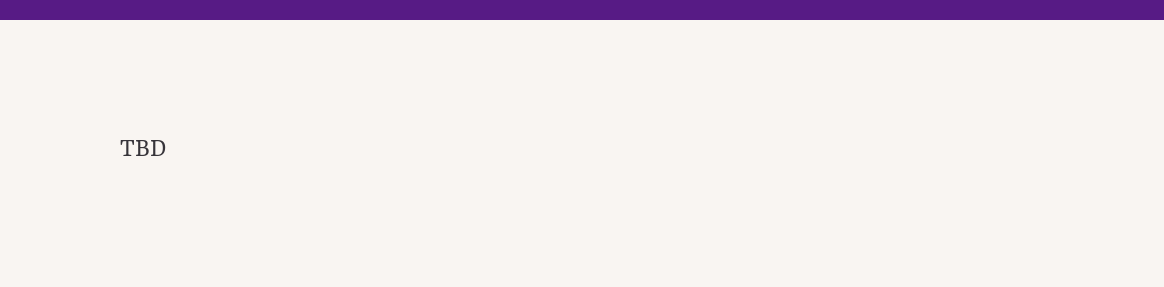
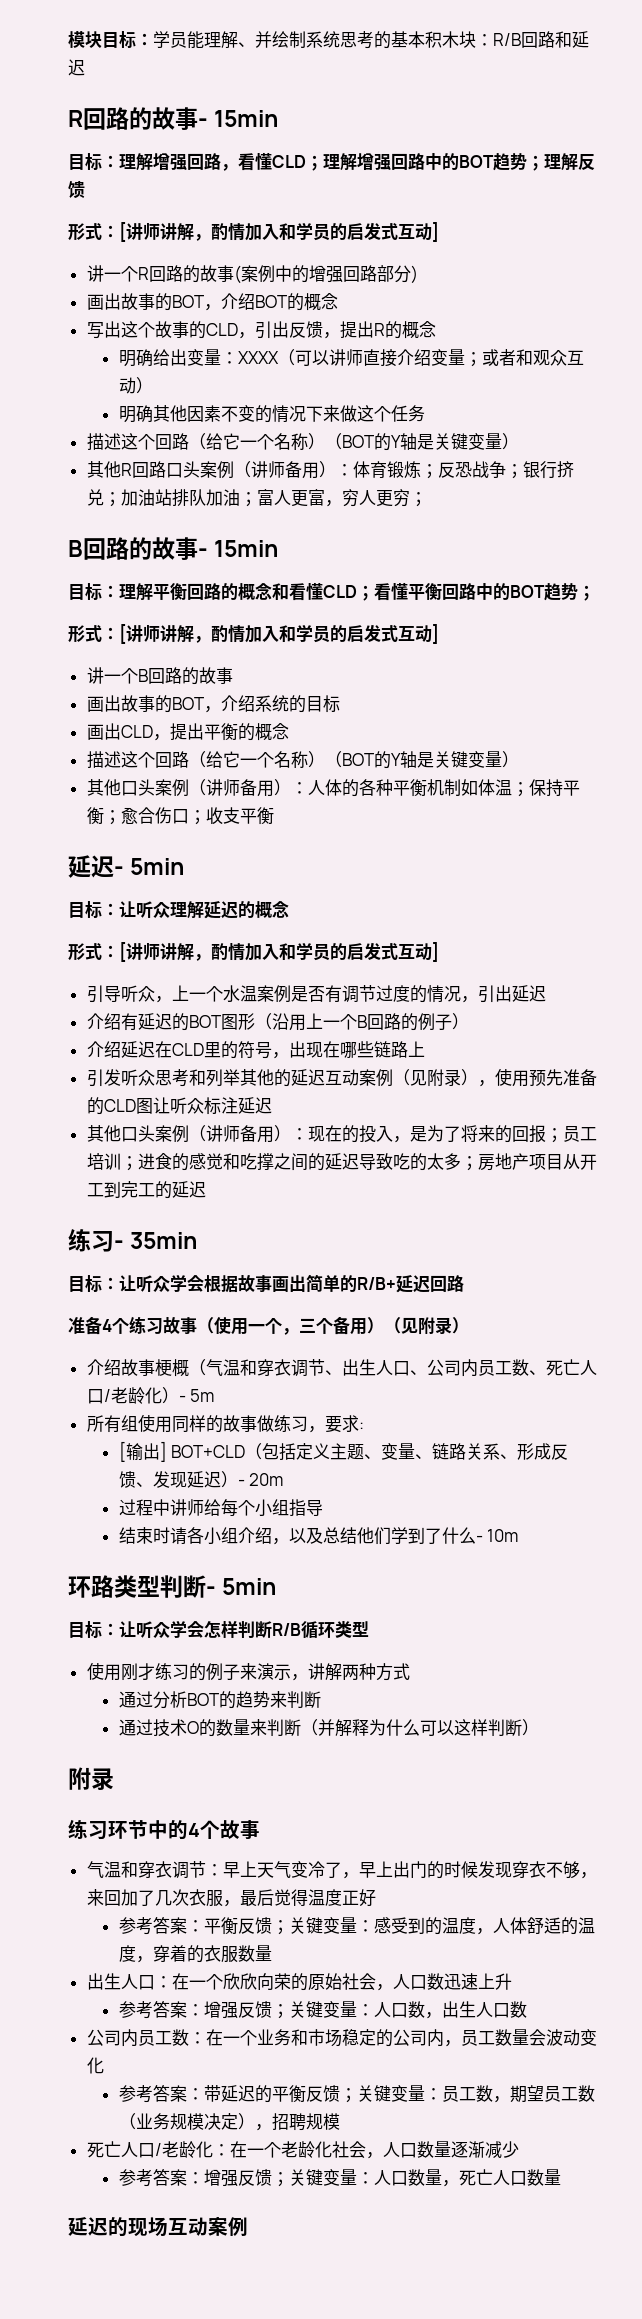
[120,140,166,156] TBD -> [68,31,589,49] [68,59,85,76] [68,107,279,130] [68,152,595,171] [68,181,85,199] [68,222,439,242] [86,265,418,284] [86,293,338,311] [86,321,436,339] [118,349,584,367] [118,377,153,394] [118,405,425,423] [86,433,519,451] [86,461,574,479] [86,489,427,507] [68,537,279,560] [68,582,595,601] [68,624,439,644] [86,667,233,685] [86,695,340,713] [86,723,289,741] [86,751,519,769] [86,779,580,797] [86,807,274,825] [68,855,185,878] [68,901,289,919] [68,942,439,962] [86,985,546,1003] [86,1013,469,1031] [86,1041,425,1059] [86,1068,597,1087] [86,1097,272,1115] [86,1125,597,1143] [86,1153,597,1171] [86,1181,206,1199] [68,1229,198,1252] [68,1274,464,1293] [68,1316,469,1335] [86,1359,597,1377] [86,1387,215,1404] [86,1414,364,1433] [118,1441,569,1462] [118,1471,284,1488] [118,1499,323,1517] [118,1527,519,1545] [68,1575,277,1598] [68,1620,369,1639] [86,1662,410,1681] [118,1691,321,1709] [118,1719,539,1737] [68,1767,114,1791] [68,1819,260,1840] [86,1861,597,1879] [86,1889,376,1907] [118,1916,595,1935] [118,1945,272,1963] [86,1973,512,1991] [118,2000,527,2019] [86,2029,597,2047] [86,2057,104,2074] [118,2084,595,2103] [118,2113,340,2131] [86,2141,519,2159] [118,2168,561,2187] [68,2217,248,2237] 模块目标：学员能理解、并绘制系统思考的基本积木块：R/B回路和延迟 // R回路的故事- 15min // 目标：理解增强回路，看懂CLD；理解增强回路中的BOT趋势；理解反馈 // 形式：[讲师讲解，酌情加入和学员的启发式互动] // 讲一个R回路的故事(案例中的增强回路部分) // 画出故事的BOT，介绍BOT的概念 // 写出这个故事的CLD，引出反馈，提出R的概念 // 明确给出变量：XXXX（可以讲师直接介绍变量；或者和观众互动） // 明确其他因素不变的情况下来做这个任务 // 描述这个回路（给它一个名称）（BOT的Y轴是关键变量） // 其他R回路口头案例（讲师备用）：体育锻炼；反恐战争；银行挤兑；加油站排队加油；富人更富，穷人更穷； // B回路的故事- 15min // 目标：理解平衡回路的概念和看懂CLD；看懂平衡回路中的BOT趋势； // 形式：[讲师讲解，酌情加入和学员的启发式互动] // 讲一个B回路的故事 // 画出故事的BOT，介绍系统的目标 // 画出CLD，提出平衡的概念 // 描述这个回路（给它一个名称）（BOT的Y轴是关键变量） // 其他口头案例（讲师备用）：人体的各种平衡机制如体温；保持平衡；愈合伤口；收支平衡 // 延迟- 5min // 目标：让听众理解延迟的概念 // 形式：[讲师讲解，酌情加入和学员的启发式互动] // 引导听众，上一个水温案例是否有调节过度的情况，引出延迟 // 介绍有延迟的BOT图形（沿用上一个B回路的例子） // 介绍延迟在CLD里的符号，出现在哪些链路上 // 引发听众思考和列举其他的延迟互动案例（见附录），使用预先准备的CLD图让听众标注延迟 // 其他口头案例（讲师备用）：现在的投入，是为了将来的回报；员工培训；进食的感觉和吃撑之间的延迟导致吃的太多；房地产项目从开工到完工的延迟 // 练习- 35min // 目标：让听众学会根据故事画出简单的R/B+延迟回路 // 准备4个练习故事（使用一个，三个备用）（见附录） // 介绍故事梗概（气温和穿衣调节、出生人口、公司内员工数、死亡人口/老龄化）- 5m // 所有组使用同样的故事做练习，要求: // [输出] BOT+CLD（包括定义主题、变量、链路关系、形成反馈、发现延迟）- 20m // 过程中讲师给每个小组指导 // 结束时请各小组介绍，以及总结他们学到了什么- 10m // 环路类型判断- 5min // 目标：让听众学会怎样判断R/B循环类型 // 使用刚才练习的例子来演示，讲解两种方式 // 通过分析BOT的趋势来判断 // 通过技术O的数量来判断（并解释为什么可以这样判断） // 附录 // 练习环节中的4个故事 // 气温和穿衣调节：早上天气变冷了，早上出门的时候发现穿衣不够，来回加了几次衣服，最后觉得温度正好 // 参考答案：平衡反馈；关键变量：感受到的温度，人体舒适的温度，穿着的衣服数量 // 出生人口：在一个欣欣向荣的原始社会，人口数迅速上升 // 参考答案：增强反馈；关键变量：人口数，出生人口数 // 公司内员工数：在一个业务和市场稳定的公司内，员工数量会波动变化 // 参考答案：带延迟的平衡反馈；关键变量：员工数，期望员工数（业务规模决定），招聘规模 // 死亡人口/老龄化：在一个老龄化社会，人口数量逐渐减少 // 参考答案：增强反馈；关键变量：人口数量，死亡人口数量 // 延迟的现场互动案例

